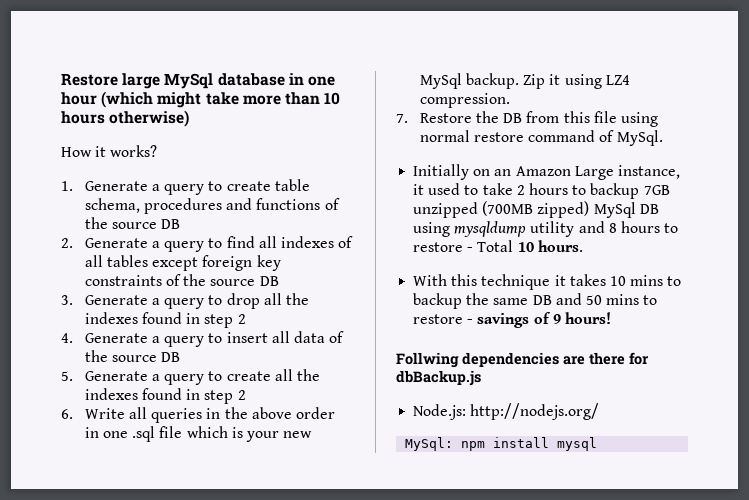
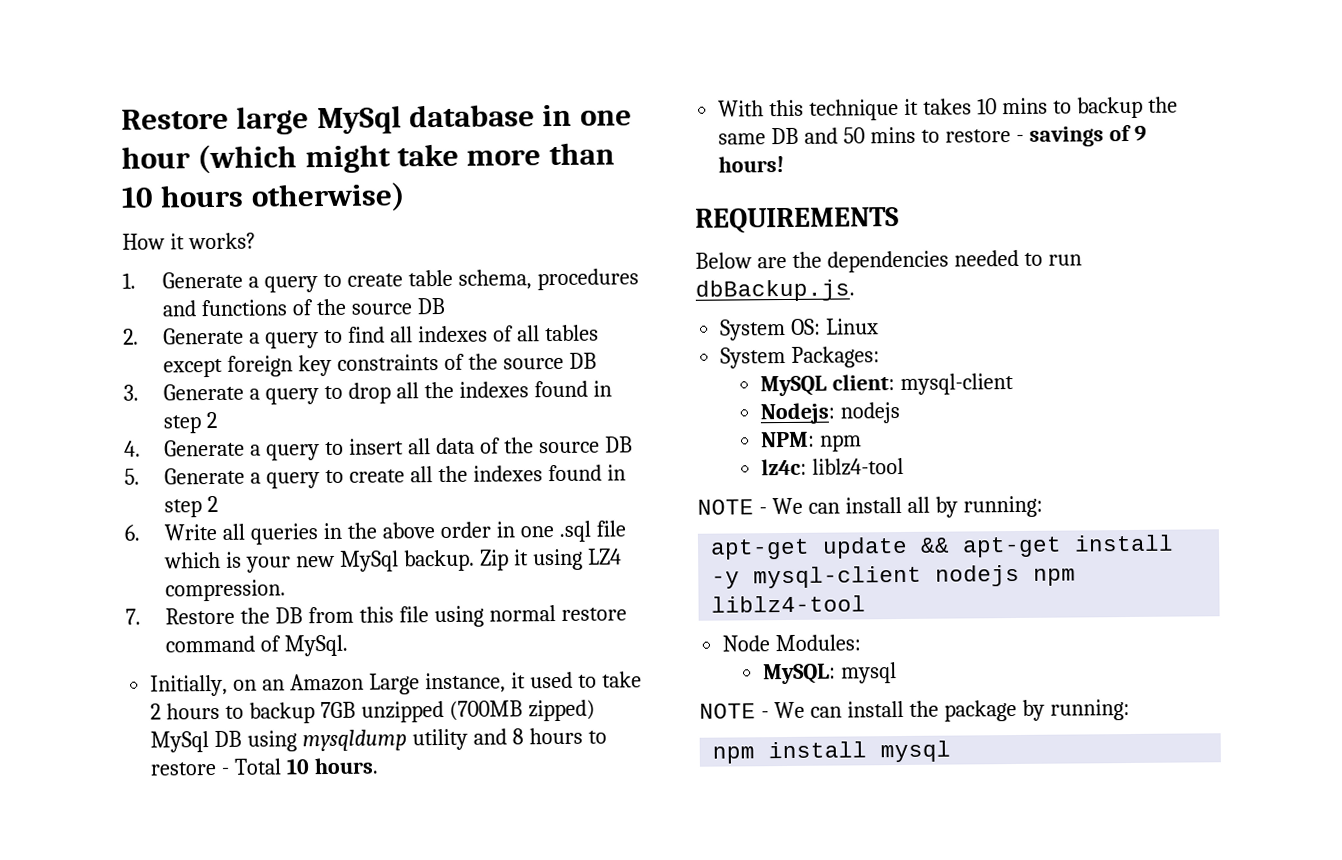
[413,164,470,180] Initially -> [150,674,229,697] Initially,
[396,352,649,368] [396,370,481,386] [413,403,600,420] [405,437,454,451] Follwing dependencies are there for dbBackup.js // Node.js: http://nodejs.org/ // MySql: -> [695,207,899,234] [695,249,1082,273] [695,279,855,302] [720,318,880,341] [720,346,881,369] [760,373,1015,397] [760,401,901,425] [761,431,863,452] [761,457,905,476] [697,495,1043,518] [710,534,1175,560] [711,564,1077,589] [711,595,867,613] [722,634,862,652] [763,662,898,685] [699,699,1130,722] REQUIREMENTS // Below are the dependencies needed to run dbBackup.js. // System OS: Linux // System Packages: // MySQL client: mysql-client // Nodejs: nodejs // NPM: npm // lz4c: liblz4-tool // NOTE - We can install all by running: // apt-get update && apt-get install -y mysql-client nodejs npm liblz4-tool // Node Modules: // MySQL: mysql // NOTE - We can install the package by running: //

